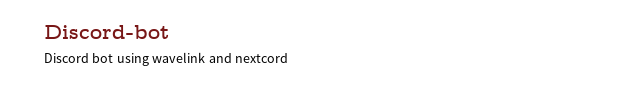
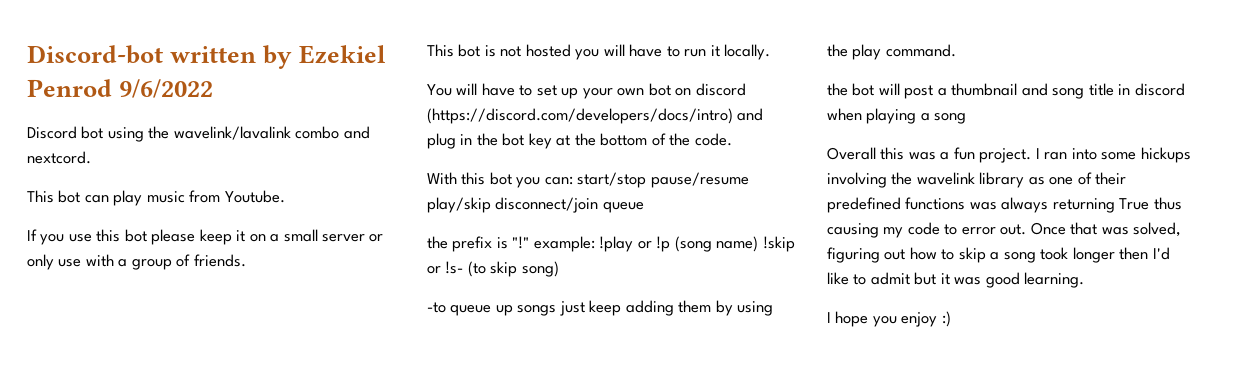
[44,52,288,66] // Discord bot using wavelink and nextcord -> [170,45,387,69] [27,79,214,98] [27,126,370,142] [27,151,91,164] [27,190,285,206] [27,229,384,245] [27,254,246,270] [427,44,771,60] [427,83,746,99] [427,108,764,124] [427,133,732,149] [427,172,749,188] [427,197,644,213] [427,236,795,252] [427,261,559,277] [427,300,774,316] [827,44,956,60] [827,83,1185,99] [827,108,967,124] [827,147,1191,163] [827,172,1127,188] [827,197,1182,213] [827,222,1182,238] [827,247,1170,263] [827,272,1085,288] [827,311,951,327] written by Ezekiel Penrod 9/6/2022 // Discord bot using the wavelink/lavalink combo and nextcord. // This bot can play music from Youtube. // If you use this bot please keep it on a small server or only use with a group of friends. // This bot is not hosted you will have to run it locally. // You will have to set up your own bot on discord (https://discord.com/developers/docs/intro) and plug in the bot key at the bottom of the code. // With this bot you can: start/stop pause/resume play/skip disconnect/join queue // the prefix is "!" example: !play or !p (song name) !skip or !s- (to skip song) // -to queue up songs just keep adding them by using the play command. // the bot will post a thumbnail and song title in discord when playing a song // Overall this was a fun project. I ran into some hickups involving the wavelink library as one of their predefined functions was always returning True thus causing my code to error out. Once that was solved, figuring out how to skip a song took longer then I'd like to admit but it was good learning. // I hope you enjoy :)

